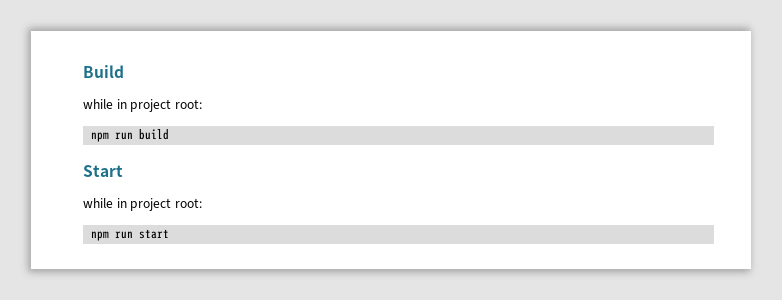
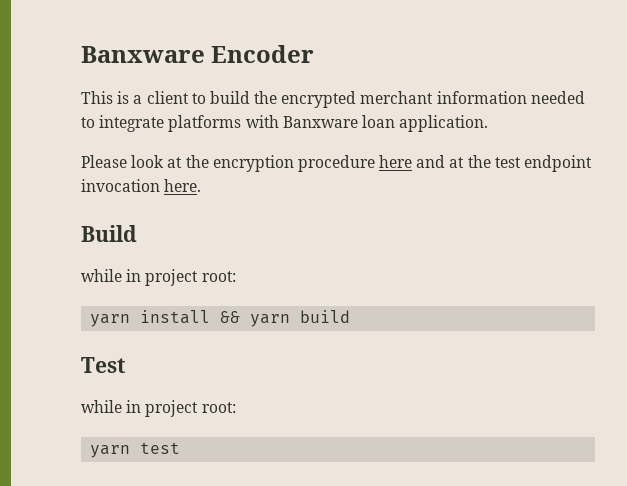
(83, 71) none -> [81,45,315,63] [81,91,585,108] [81,115,489,132] [81,155,593,172] [81,179,202,192] Banxware Encoder // This is a client to build the encrypted merchant information needed to integrate platforms with Banxware loan application. // Please look at the encryption procedure here and at the test endpoint invocation here. //
[91,132,134,142] npm run -> [90,310,291,327] yarn install && yarn
[83,165,123,177] [83,198,202,211] [91,229,170,241] Start // while in project root: // npm run start -> [81,357,126,373] [81,400,236,417] [90,442,181,458] Test // while in project root: // yarn test

